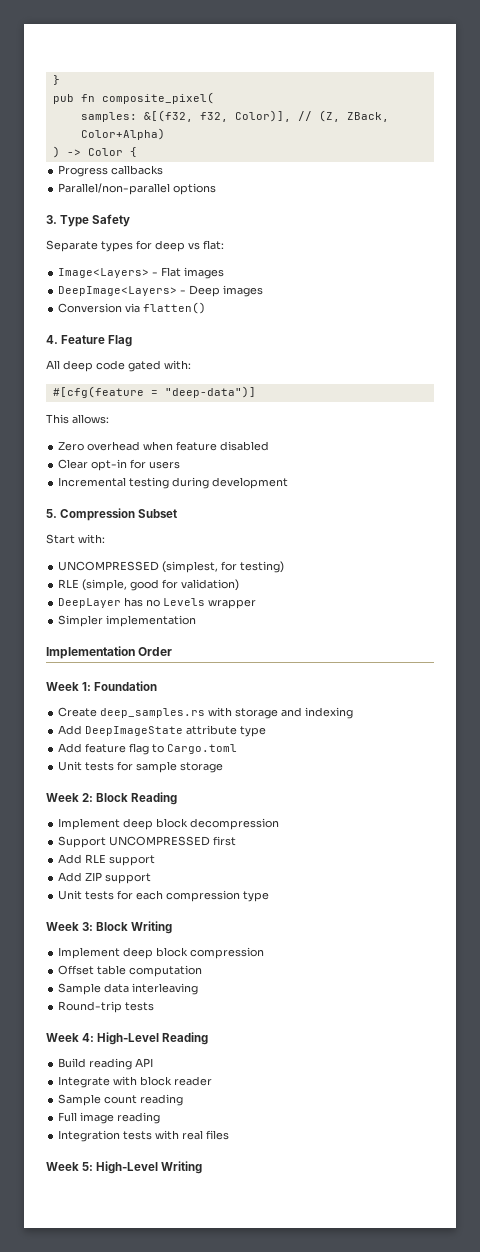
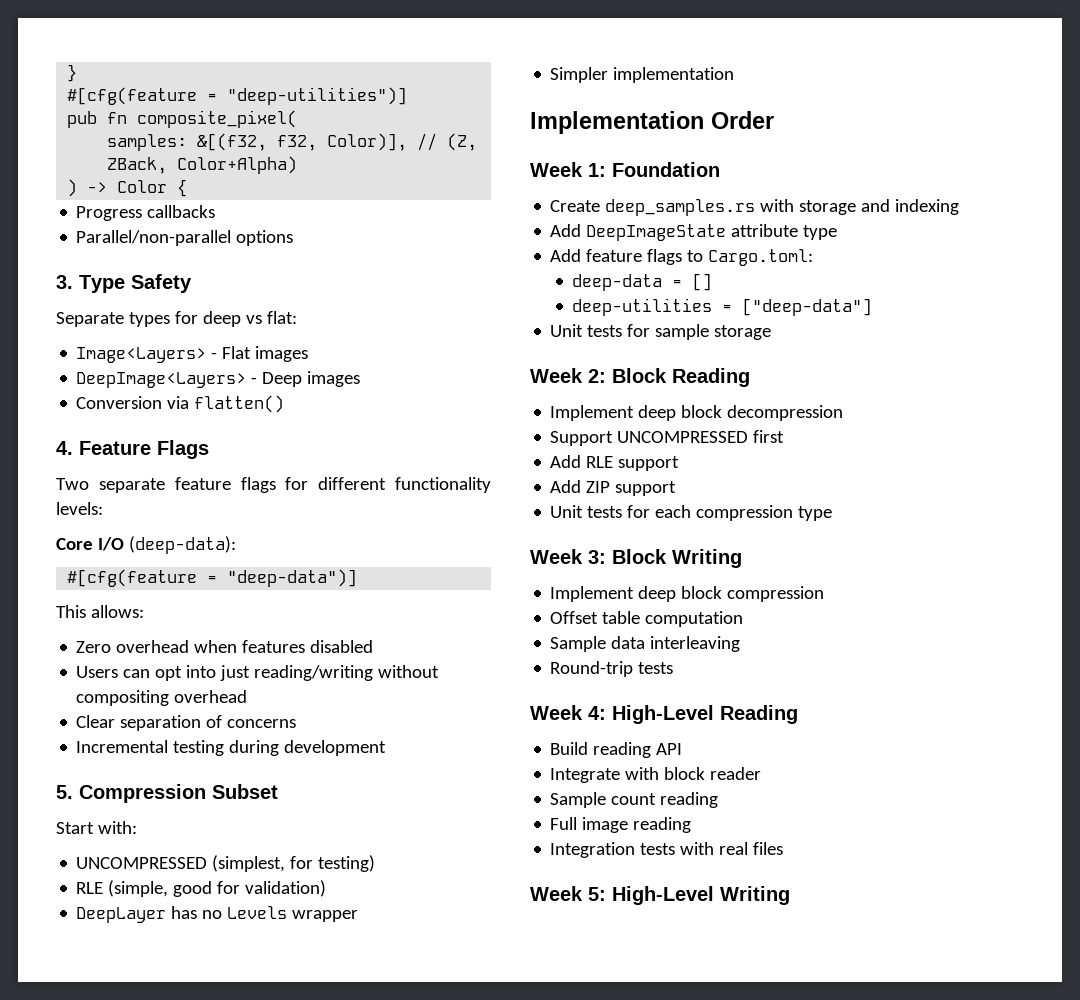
(60, 80) none -> [67,87,408,105] // #[cfg(feature = "deep-utilities")]
[108,335,133,347] [46,360,191,372] Flag // All deep code gated with: -> [157,440,209,459] [56,477,491,493] [56,502,103,515] [56,536,236,554] Flags // Two separate feature flags for different functionality levels: // Core I/O (deep-data):
[176,441,218,451] feature -> [242,640,306,653] features
[58,459,181,471] Clear opt-in for users -> [76,665,440,681] [76,690,248,706] [76,715,297,731] Users can opt into just reading/writing without compositing overhead // Clear separation of concerns
[129,743,238,755] flag to Cargo.toml -> [647,249,814,266] [572,273,713,291] [572,298,873,316] flags to Cargo.toml: // deep-data = [] // deep-utilities = ["deep-data"]

